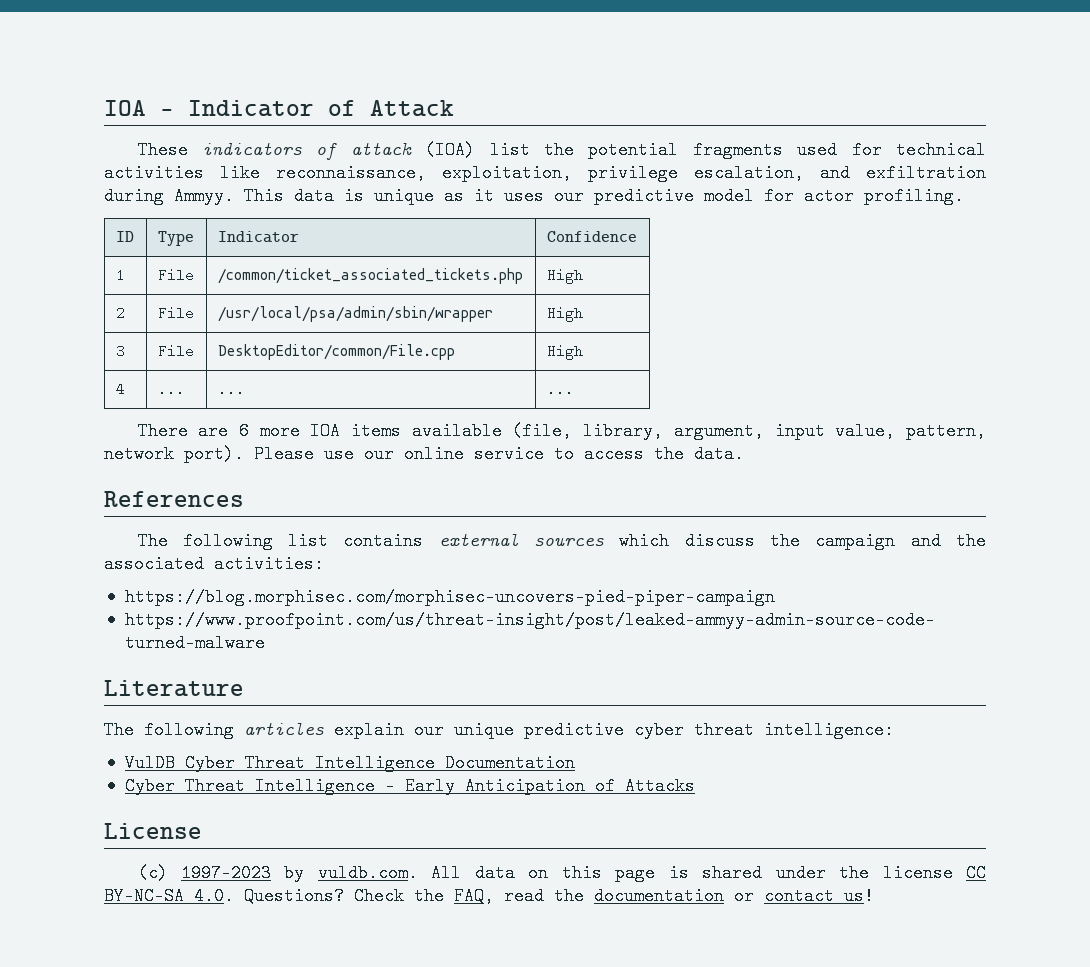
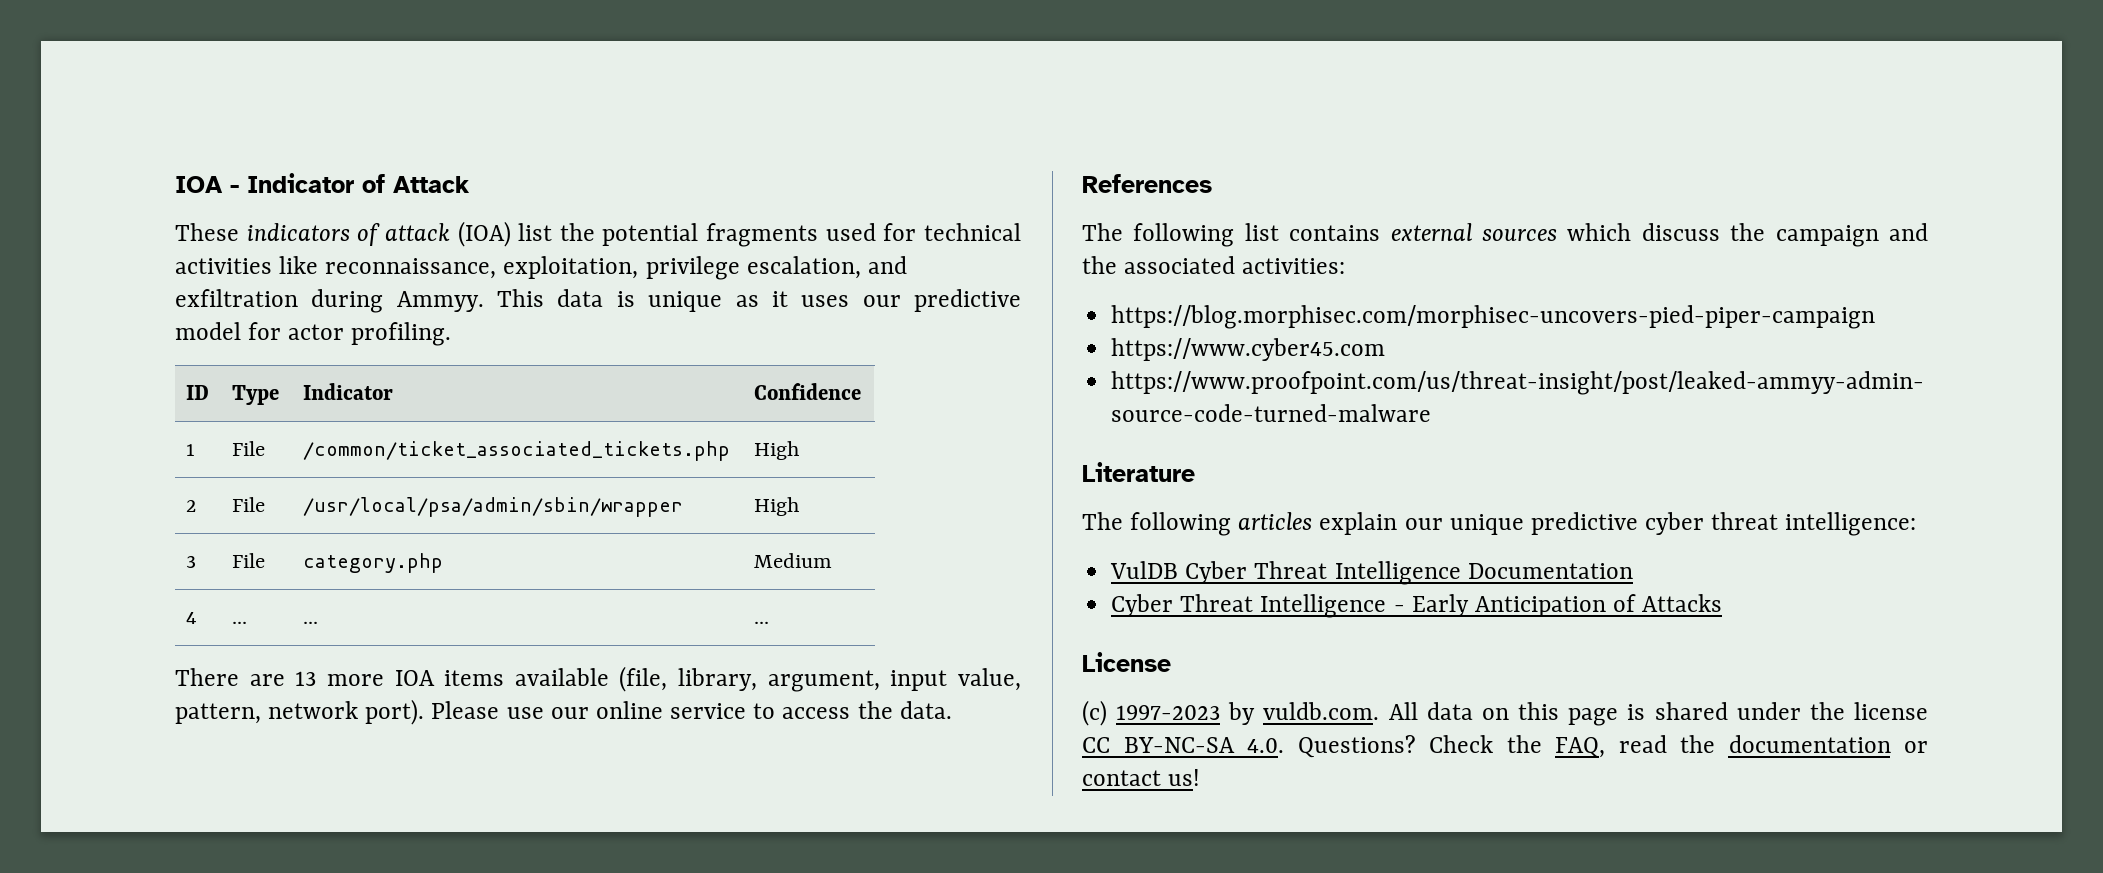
[217,344,455,360] [546,344,583,360] DesktopEditor/common/File.cpp | High -> [303,553,444,573] [754,553,833,568] category.php | Medium
[238,422,249,440] 6 -> [295,671,317,686] 13
(775, 597) none -> [1111,338,1386,361] // https://www.cyber45.com

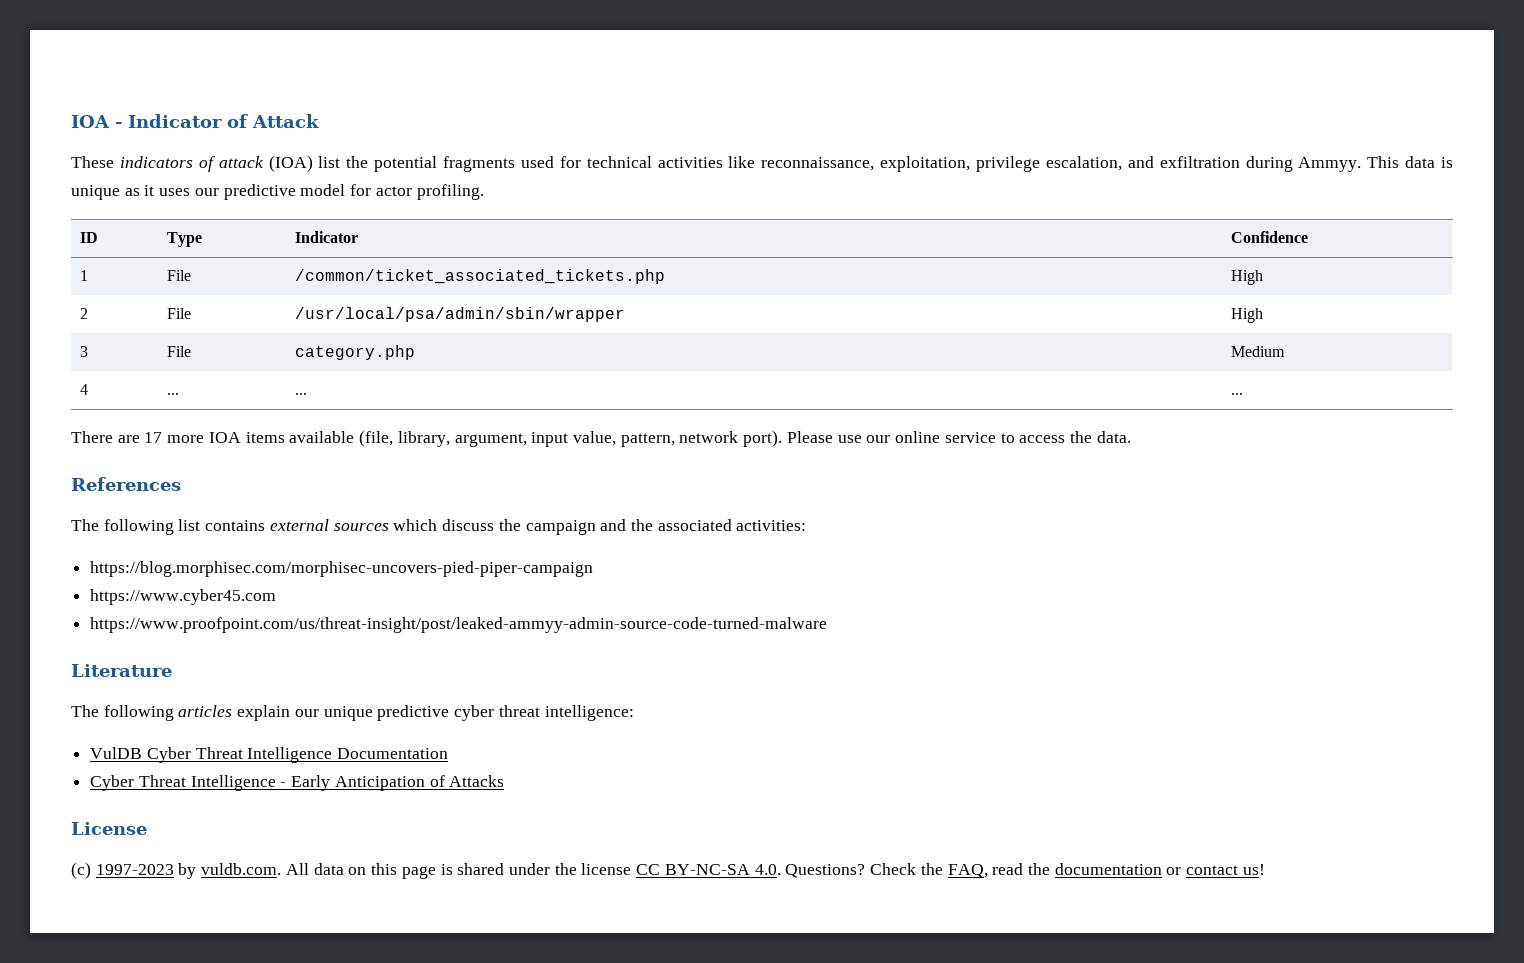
[295,671,317,686] 13 -> [144,432,163,443] 17

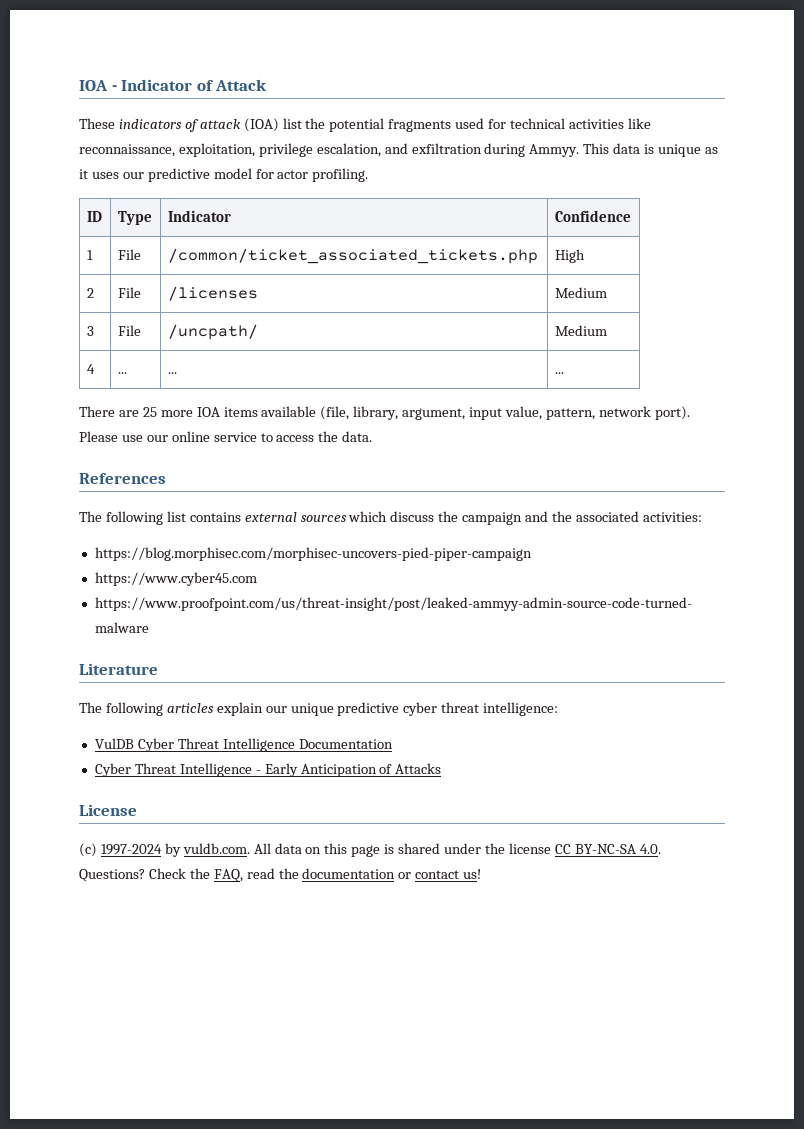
[294,307,625,322] [1230,308,1263,323] /usr/local/psa/admin/sbin/wrapper | High -> [167,286,258,301] [554,287,607,298] /licenses | Medium
[294,345,415,360] category.php -> [167,324,258,340] /uncpath/
[144,432,163,443] 17 -> [142,407,157,417] 25
[95,864,174,875] 1997-2023 -> [100,844,162,855] 1997-2024

